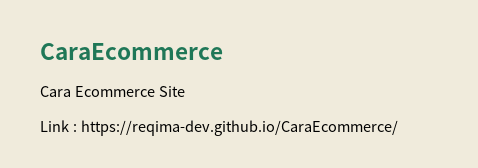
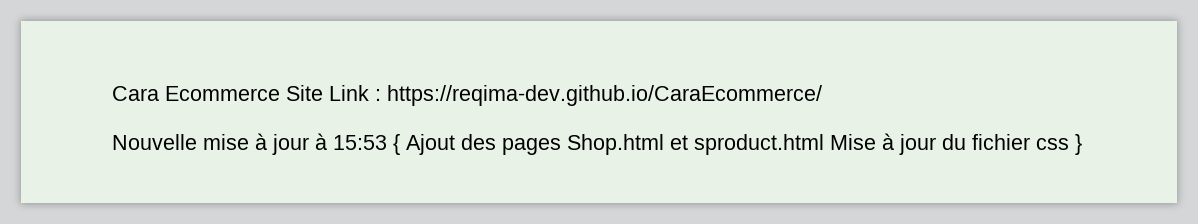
[40,43,223,60] CaraEcommerce // -> (112, 93) none
(185, 91) // -> (323, 93) none
(398, 128) none -> [112,133,1082,155] // Nouvelle mise à jour à 15:53 { Ajout des pages Shop.html et sproduct.html Mise à jour du fichier css }

